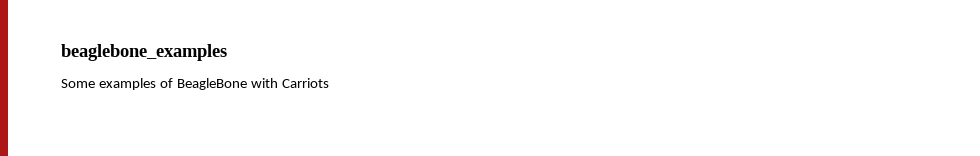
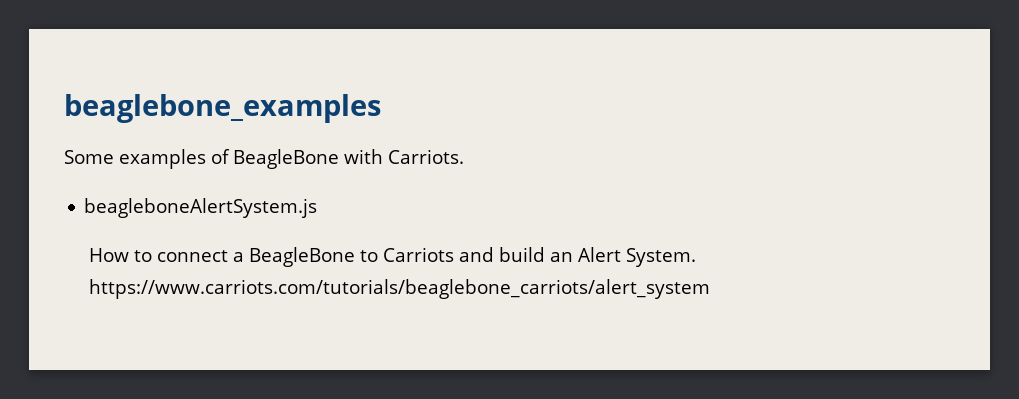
[281,78,329,88] Carriots -> [388,149,464,164] [84,198,318,218] [89,247,697,267] [89,279,711,299] Carriots. // beagleboneAlertSystem.js // How to connect a BeagleBone to Carriots and build an Alert System. https://www.carriots.com/tutorials/beaglebone_carriots/alert_system

